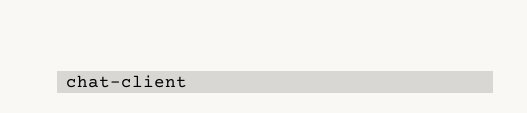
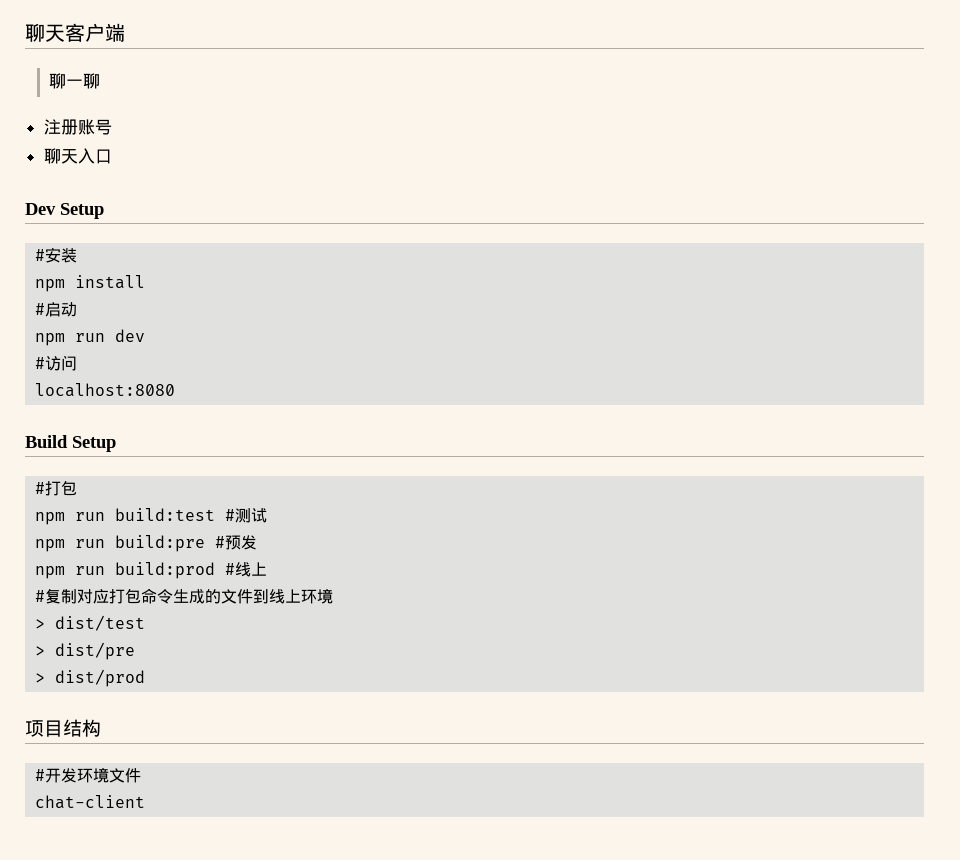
(66, 81) none -> [25,23,125,42] [49,73,101,89] [43,119,112,135] [43,148,112,164] [25,203,104,219] [35,247,78,263] [35,275,146,292] [35,302,78,317] [35,329,146,346] [35,355,78,371] [35,383,176,397] [25,435,116,452] [35,480,78,496] [35,508,268,525] [35,535,258,552] [35,562,268,579] [35,588,334,604] [35,615,146,631] [35,642,136,660] [35,669,146,687] [25,719,101,737] [35,767,142,783] 聊天客户端 // 聊一聊 // 注册账号 // 聊天入口 // Dev Setup // #安装 // npm install // #启动 // npm run dev // #访问 // localhost:8080 // Build Setup // #打包 // npm run build:test #测试 // npm run build:pre #预发 // npm run build:prod #线上 // #复制对应打包命令生成的文件到线上环境 // > dist/test // > dist/pre // > dist/prod // 项目结构 // #开发环境文件 //

